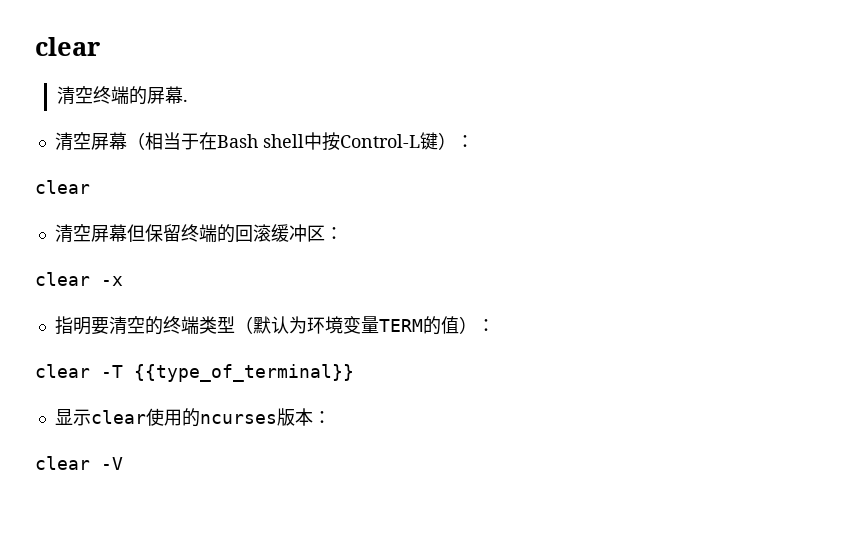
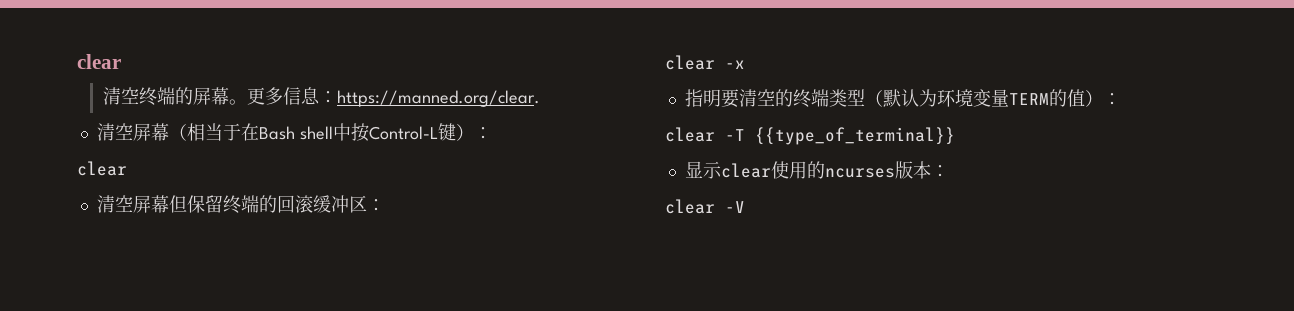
[182,99,188,102] . -> [228,87,540,107] 。更多信息：https://manned.org/clear.

